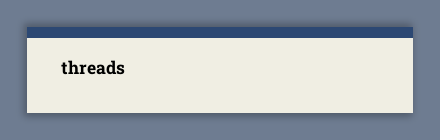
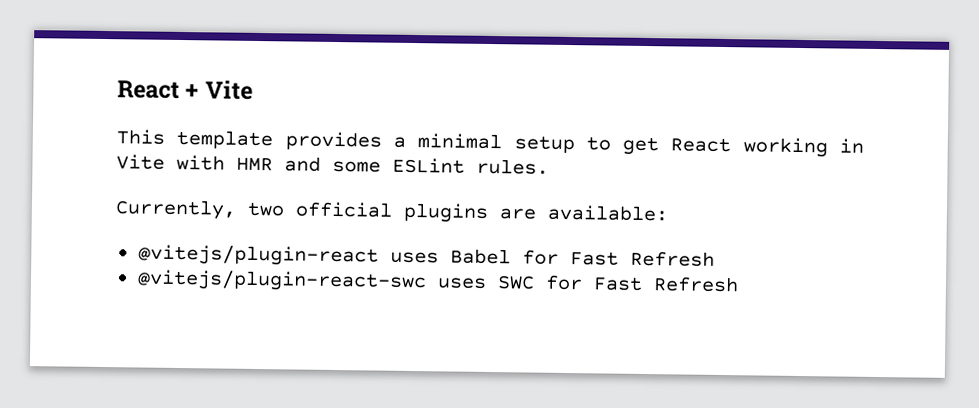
[61,60,125,75] threads -> [117,80,253,100] [116,129,864,158] [116,154,549,175] [115,199,668,223] [137,244,715,267] [136,269,739,293] React + Vite // This template provides a minimal setup to get React working in Vite with HMR and some ESLint rules. // Currently, two official plugins are available: // @vitejs/plugin-react uses Babel for Fast Refresh // @vitejs/plugin-react-swc uses SWC for Fast Refresh

